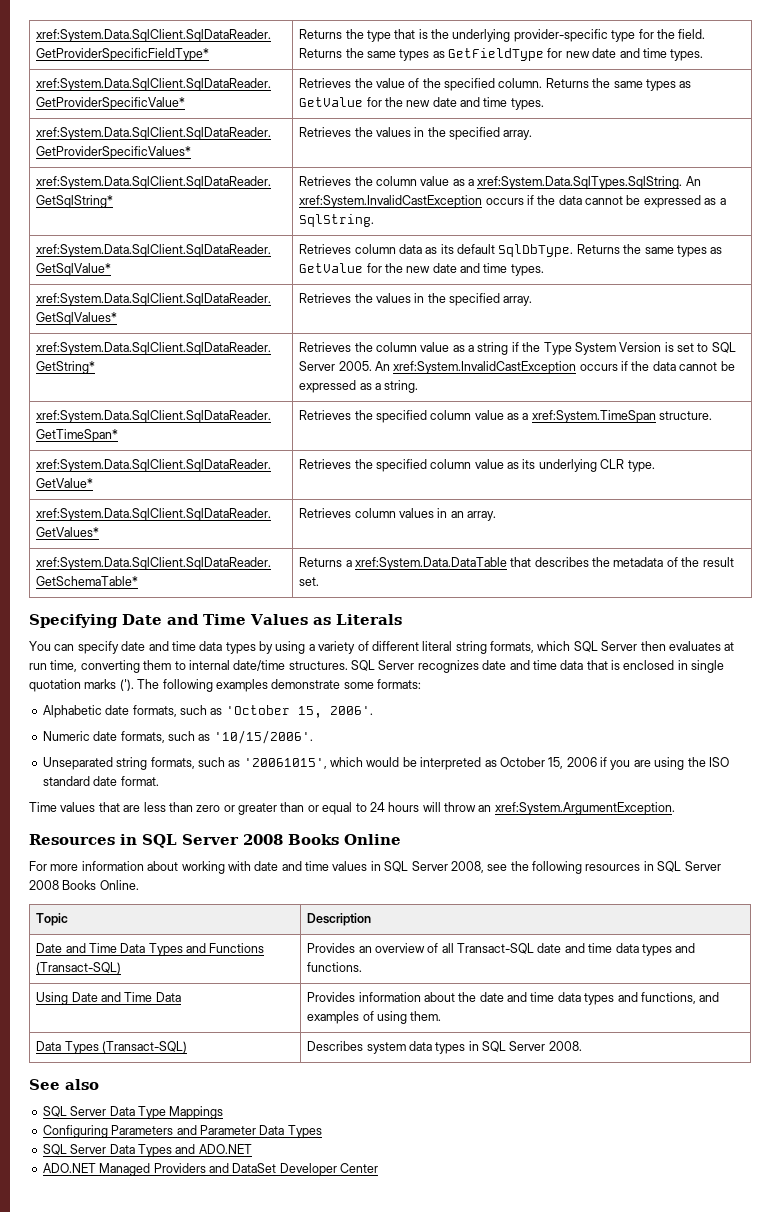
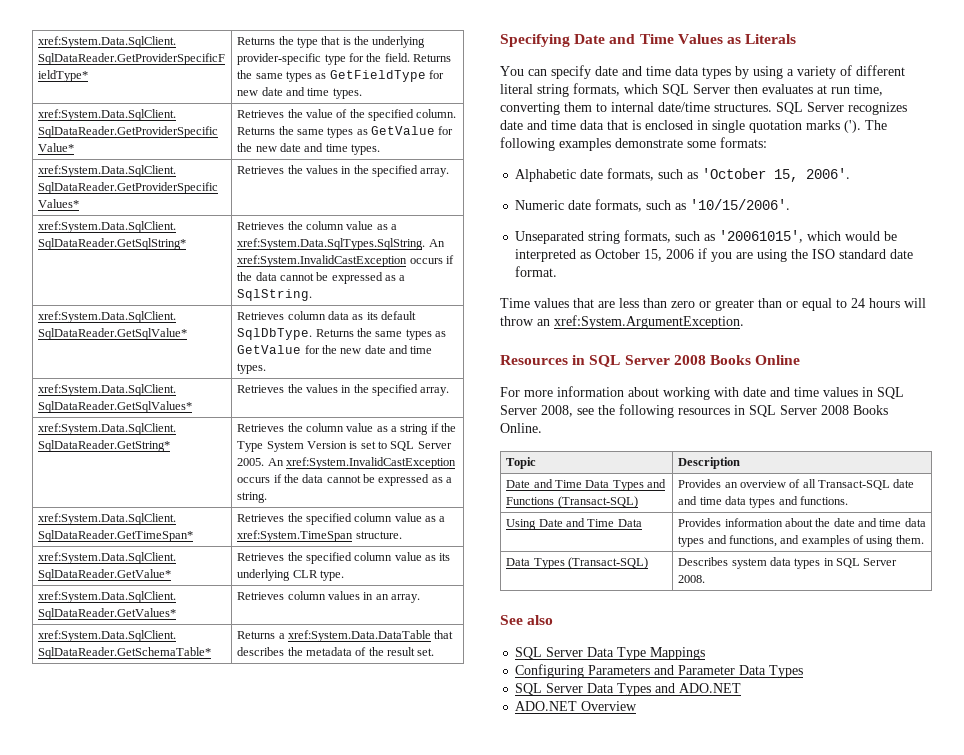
[99,1163,378,1176] Managed Providers and DataSet Developer Center -> [581,701,638,711] Overview

